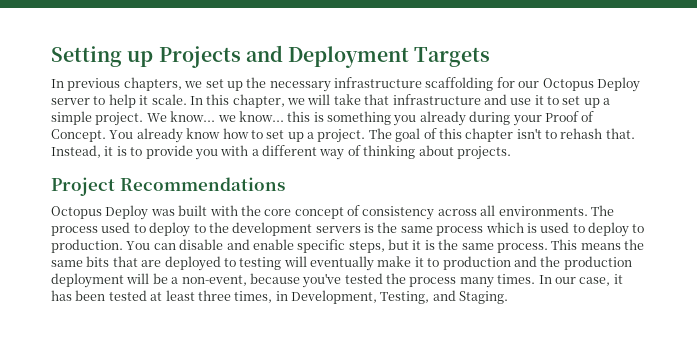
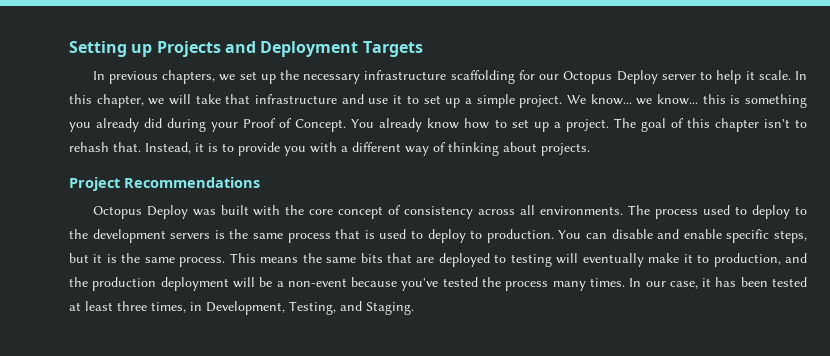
(466, 118) none -> [144,118,163,128] did
[485,222,524,233] which -> [335,229,361,239] that
[442,256,511,270] production -> [713,253,781,267] production,
[181,275,247,286] non-event, -> [287,278,347,287] non-event

